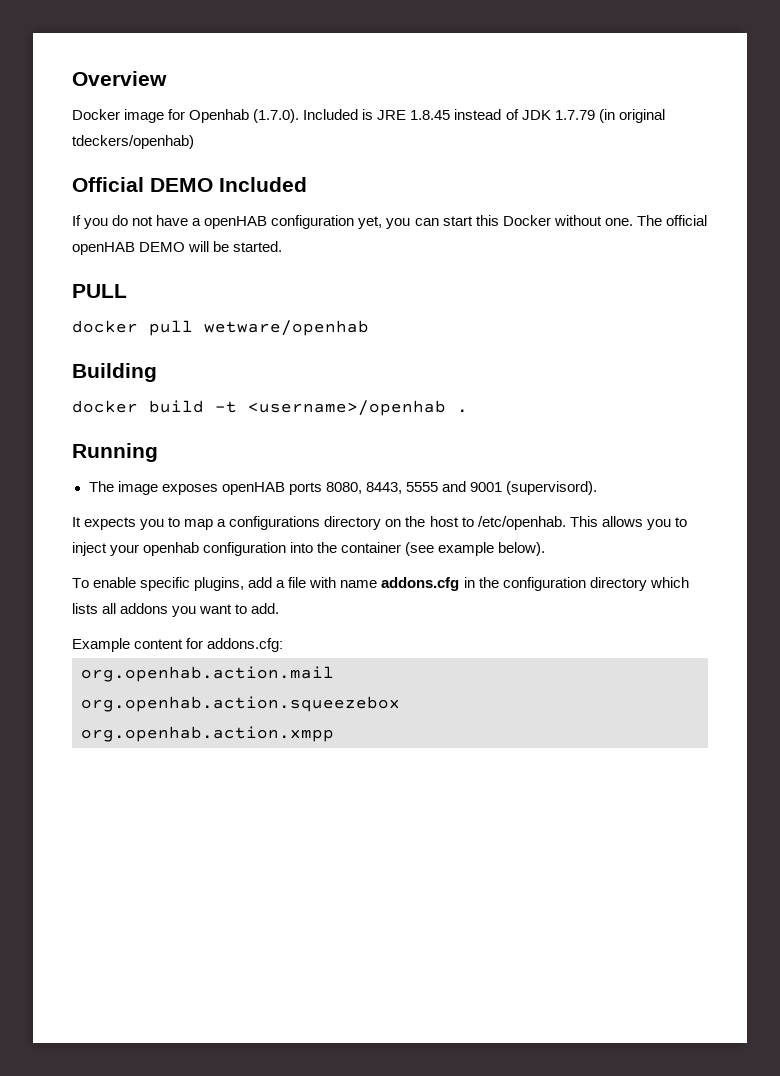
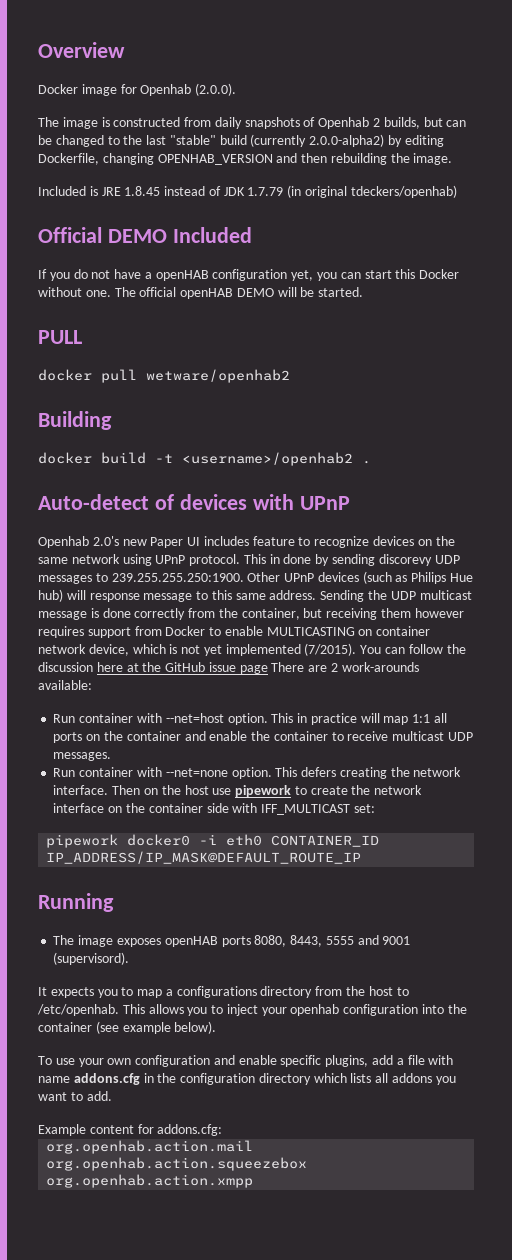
[253,109,300,123] (1.7.0). -> [195,83,237,96] [38,117,467,129] [38,134,444,147] [38,153,453,165] (2.0.0). // The image is constructed from daily snapshots of Openhab 2 builds, but can be changed to the last "stable" build (currently 2.0.0-alpha2) by editing Dockerfile, changing OPENHAB_VERSION and then rebuilding the image. //
[204,320,369,336] wetware/openhab -> [146,369,290,383] wetware/openhab2
[248,400,446,416] <username>/openhab -> [182,452,353,466] <username>/openhab2
(468, 411) none -> [38,494,350,510] [38,536,455,548] [38,554,460,566] [38,571,474,584] [38,589,472,602] [38,608,464,620] [38,626,431,638] [38,643,466,656] [38,662,419,674] [38,680,92,690] [53,713,447,725] [53,731,473,743] [53,752,112,761] [53,767,462,779] [53,785,423,797] [53,803,375,815] [46,834,380,848] [46,851,362,864] // Auto-detect of devices with UPnP // Openhab 2.0's new Paper UI includes feature to recognize devices on the same network using UPnP protocol. This in done by sending discorevy UDP messages to 239.255.255.250:1900. Other UPnP devices (such as Philips Hue hub) will response message to this same address. Sending the UDP multicast message is done correctly from the container, but receiving them however requires support from Docker to enable MULTICASTING on container network device, which is not yet implemented (7/2015). You can follow the discussion here at the GitHub issue page There are 2 work-arounds available: // Run container with --net=host option. This in practice will map 1:1 all ports on the container and enable the container to receive multicast UDP messages. // Run container with --net=none option. This defers creating the network interface. Then on the host use pipework to create the network interface on the container side with IFF_MULTICAST set: // pipework docker0 -i eth0 CONTAINER_ID IP_ADDRESS/IP_MASK@DEFAULT_ROUTE_IP
[385,519,402,527] on -> [315,986,343,996] from
(89, 583) none -> [55,1055,235,1067] use your own configuration and

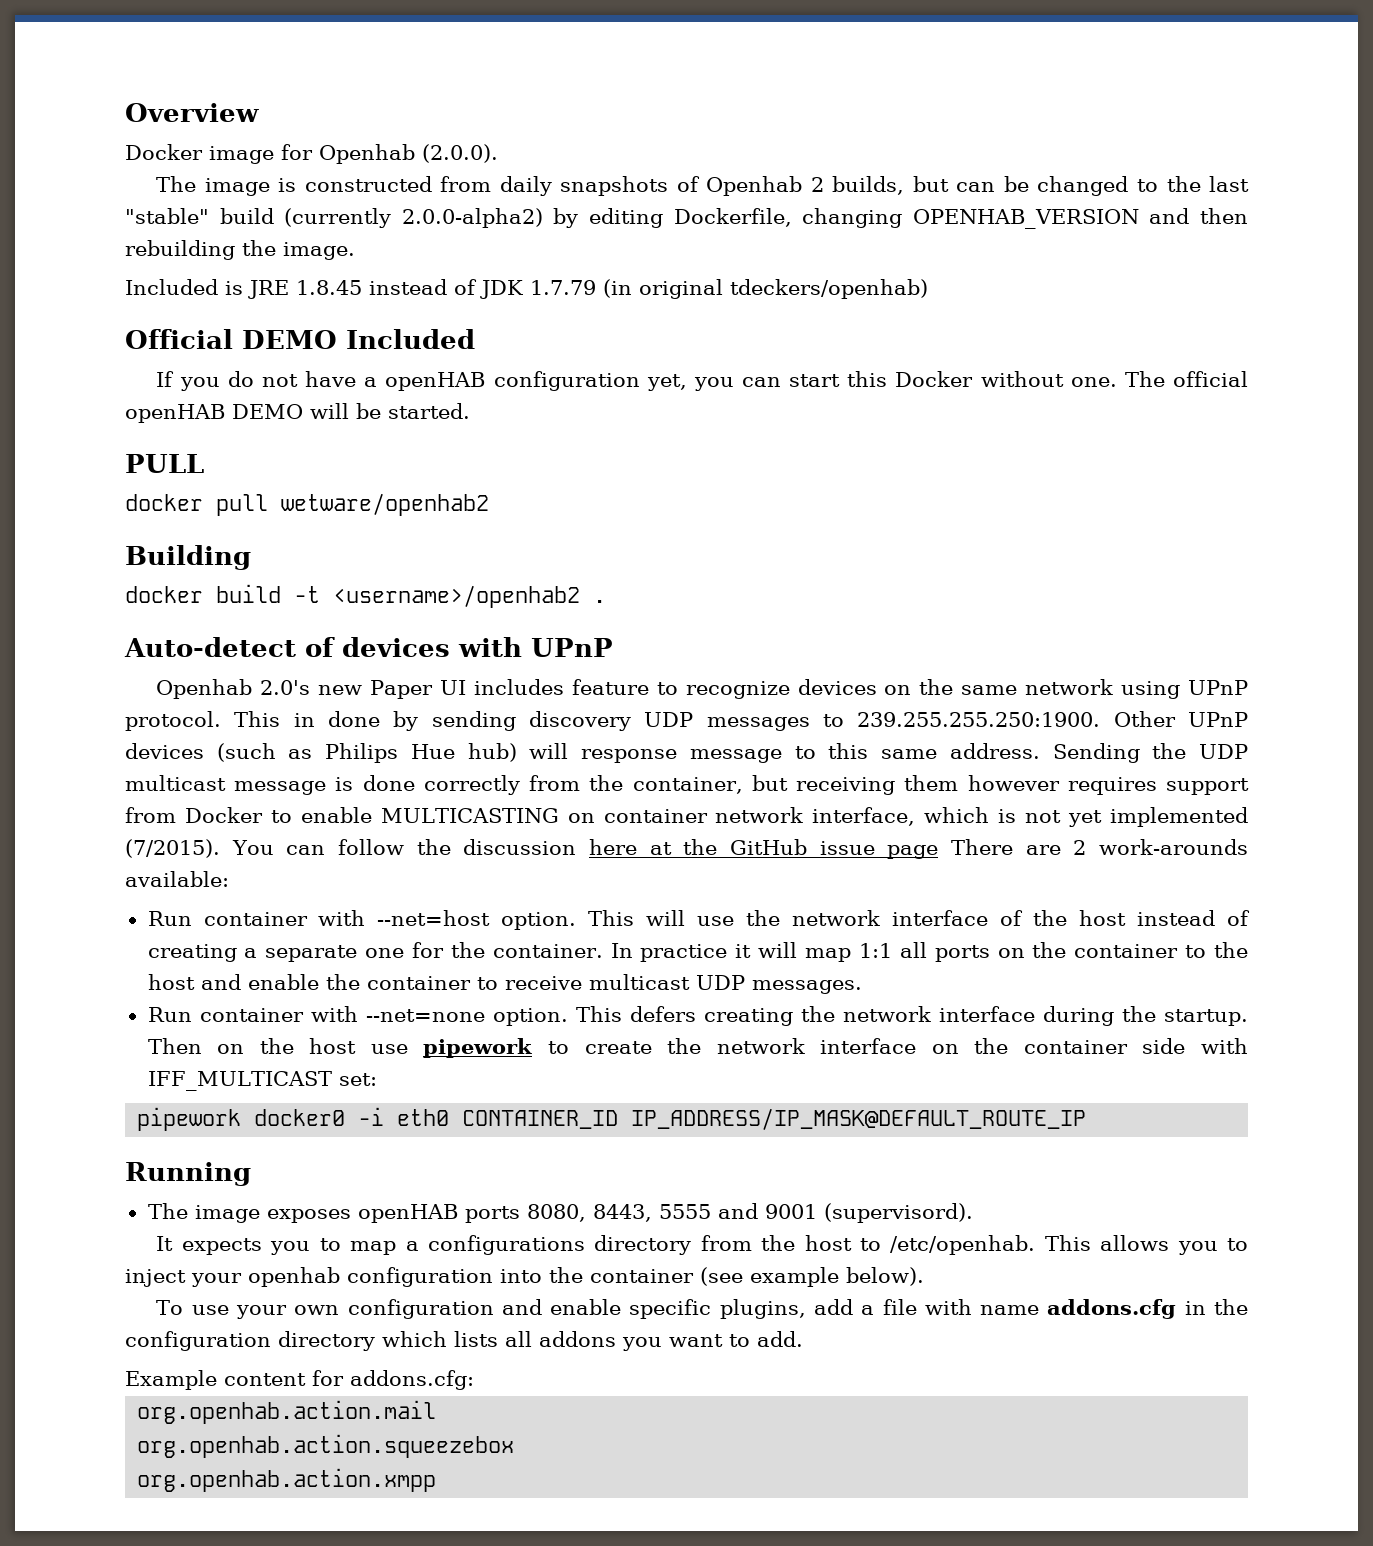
[378,554,432,566] discorevy -> [529,711,631,731] discovery
[88,644,129,656] device, -> [812,807,916,826] interface,
[297,713,357,725] in practice -> [646,910,1251,926] [147,942,752,962] will use the network interface of the host instead of creating a separate one for the container. In practice it
(181, 736) none -> [1185,942,1249,958] [147,974,195,990] to the host
[53,785,109,795] interface. -> [938,1006,1248,1026] interface during the startup.

